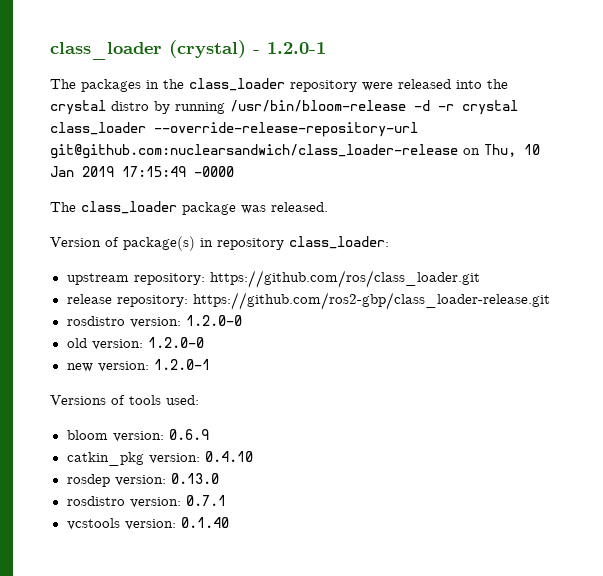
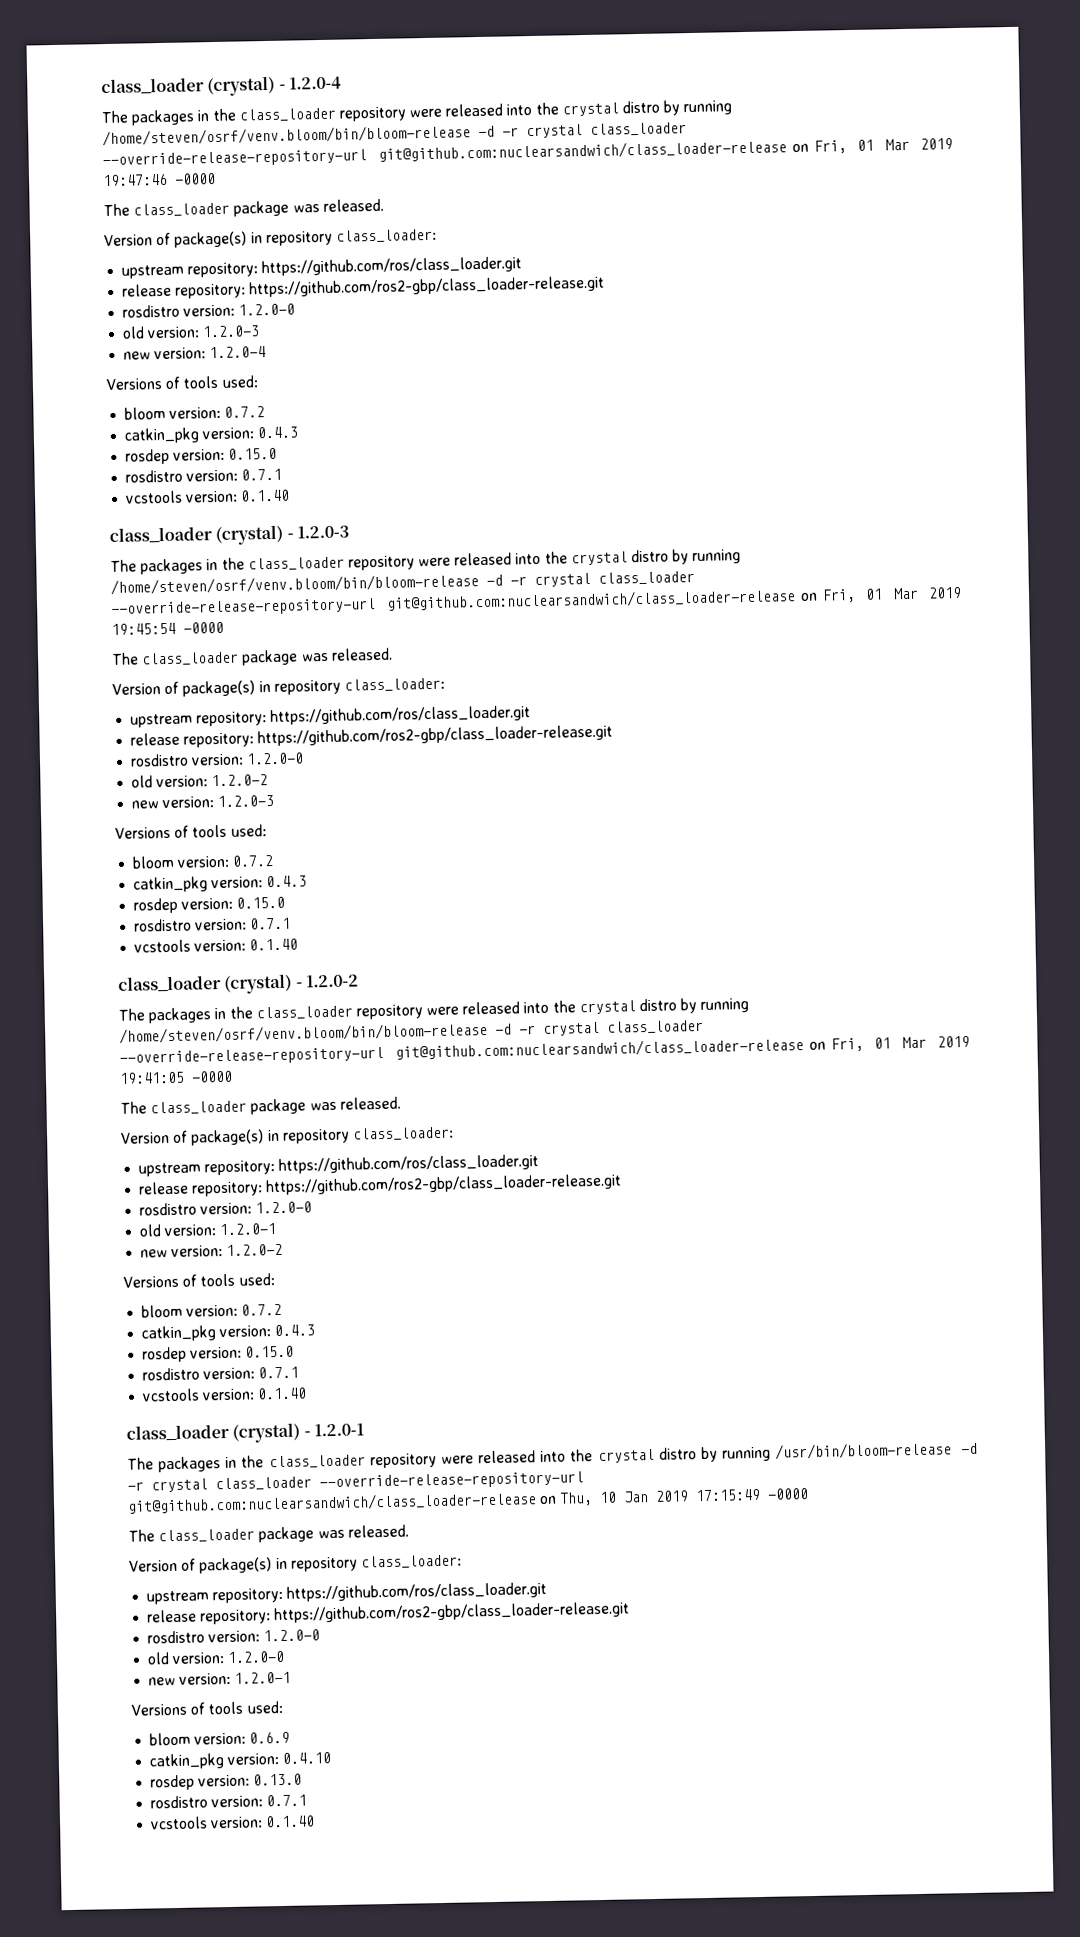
[50,40,260,60] class_loader (crystal) - -> [101,75,342,97] [101,100,733,126] [102,122,687,147] [102,138,954,169] [102,172,216,187] [103,198,384,217] [104,228,437,248] [121,256,523,279] [122,275,606,299] [122,303,296,318] [122,325,261,339] [123,346,267,360] [106,375,258,391] [124,406,266,420] [124,426,299,444] [125,447,278,465] [125,468,283,483] [125,489,291,504] [109,524,349,546] [110,549,742,575] [110,571,695,596] [111,586,963,618] [111,621,224,636] [111,647,393,666] [112,677,445,697] [130,705,532,728] [130,724,614,748] [130,752,305,767] [131,774,269,788] [131,794,275,809] [115,824,267,839] [132,854,275,869] [133,875,308,893] [133,896,286,914] [134,917,292,932] [134,938,299,953] [118,973,359,994] [118,998,750,1024] [119,1019,704,1044] [119,1035,971,1066] [119,1070,233,1084] [120,1096,401,1115] [121,1126,454,1146] [138,1154,540,1177] [138,1173,623,1197] [139,1201,313,1216] [139,1223,277,1237] [140,1243,284,1258] [123,1273,275,1288] [141,1303,283,1318] [141,1324,316,1342] [142,1345,295,1363] [142,1366,300,1381] [142,1387,308,1402] [126,1422,311,1443] class_loader (crystal) - 1.2.0-4 // The packages in the class_loader repository were released into the crystal distro by running /home/steven/osrf/venv.bloom/bin/bloom-release -d -r crystal class_loader --override-release-repository-url git@github.com:nuclearsandwich/class_loader-release on Fri, 01 Mar 2019 19:47:46 -0000 // The class_loader package was released. // Version of package(s) in repository class_loader: // upstream repository: https://github.com/ros/class_loader.git // release repository: https://github.com/ros2-gbp/class_loader-release.git // rosdistro version: 1.2.0-0 // old version: 1.2.0-3 // new version: 1.2.0-4 // Versions of tools used: // bloom version: 0.7.2 // catkin_pkg version: 0.4.3 // rosdep version: 0.15.0 // rosdistro version: 0.7.1 // vcstools version: 0.1.40 // class_loader (crystal) - 1.2.0-3 // The packages in the class_loader repository were released into the crystal distro by running /home/steven/osrf/venv.bloom/bin/bloom-release -d -r crystal class_loader --override-release-repository-url git@github.com:nuclearsandwich/class_loader-release on Fri, 01 Mar 2019 19:45:54 -0000 // The class_loader package was released. // Version of package(s) in repository class_loader: // upstream repository: https://github.com/ros/class_loader.git // release repository: https://github.com/ros2-gbp/class_loader-release.git // rosdistro version: 1.2.0-0 // old version: 1.2.0-2 // new version: 1.2.0-3 // Versions of tools used: // bloom version: 0.7.2 // catkin_pkg version: 0.4.3 // rosdep version: 0.15.0 // rosdistro version: 0.7.1 // vcstools version: 0.1.40 // class_loader (crystal) - 1.2.0-2 // The packages in the class_loader repository were released into the crystal distro by running /home/steven/osrf/venv.bloom/bin/bloom-release -d -r crystal class_loader --override-release-repository-url git@github.com:nuclearsandwich/class_loader-release on Fri, 01 Mar 2019 19:41:05 -0000 // The class_loader package was released. // Version of package(s) in repository class_loader: // upstream repository: https://github.com/ros/class_loader.git // release repository: https://github.com/ros2-gbp/class_loader-release.git // rosdistro version: 1.2.0-0 // old version: 1.2.0-1 // new version: 1.2.0-2 // Versions of tools used: // bloom version: 0.7.2 // catkin_pkg version: 0.4.3 // rosdep version: 0.15.0 // rosdistro version: 0.7.1 // vcstools version: 0.1.40 // class_loader (crystal) -

